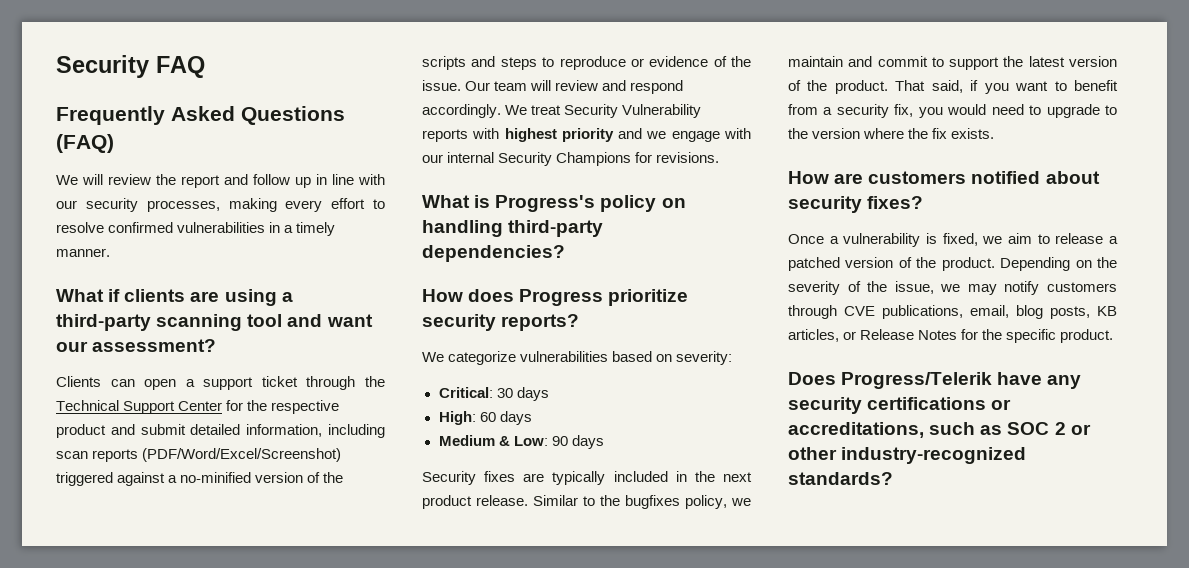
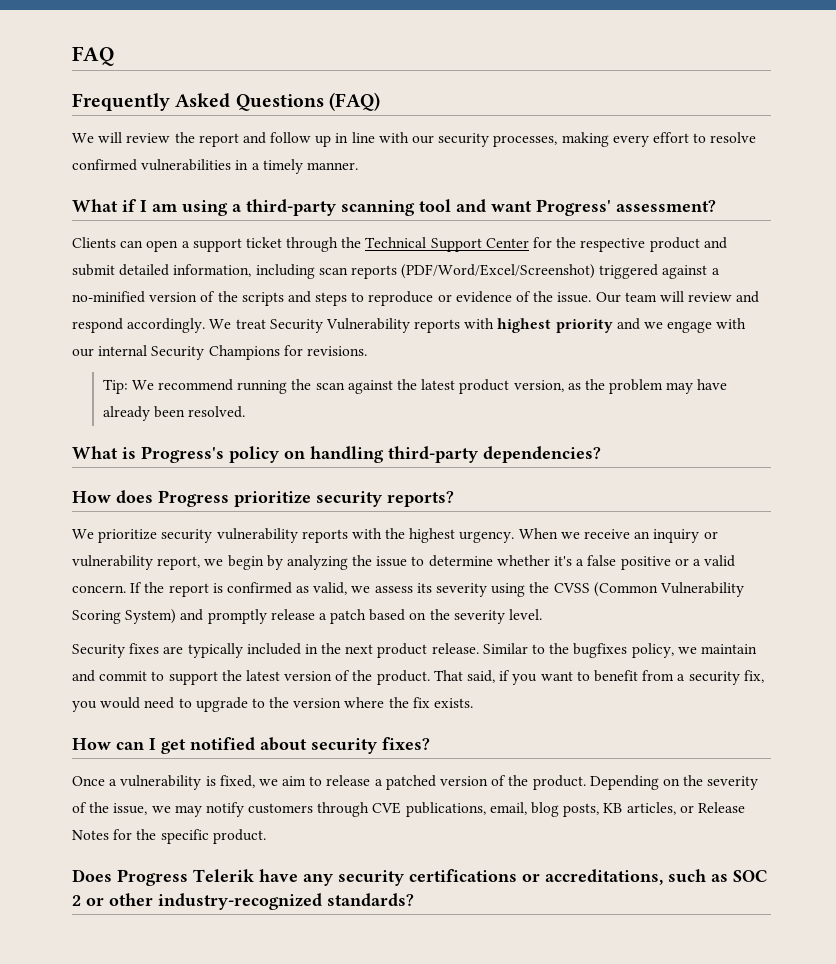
[56,55,149,78] Security -> (72, 56) none
[124,289,220,302] clients are -> [140,200,178,212] I am
[56,341,88,352] our -> [536,199,611,216] Progress'
(720, 157) none -> [102,379,728,394] [102,406,246,421] // Tip: We recommend running the scan against the latest product version, as the problem may have already been resolved.
[448,351,733,365] [438,387,549,401] [438,411,532,425] [438,435,604,449] categorize vulnerabilities based on severity: // Critical: 30 days // High: 60 days // Medium & Low: 90 days -> [98,528,718,543] [72,555,736,570] [72,582,744,597] [72,609,543,624] prioritize security vulnerability reports with the highest urgency. When we receive an inquiry or vulnerability report, we begin by analyzing the issue to determine whether it's a false positive or a valid concern. If the report is confirmed as valid, we assess its severity using the CVSS (Common Vulnerability Scoring System) and promptly release a patch based on the severity level.
[834,171,967,184] are customers -> [116,738,186,754] can I get
[841,372,993,389] Progress/Telerik -> [117,869,254,886] Progress Telerik

